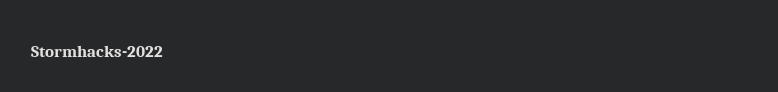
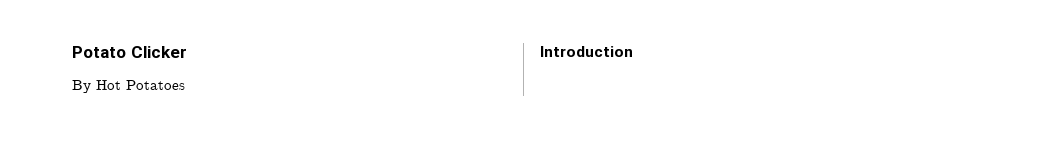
[31,45,163,57] Stormhacks-2022 -> [72,46,187,58] [72,80,185,93] [540,46,633,57] Potato Clicker // By Hot Potatoes // Introduction

